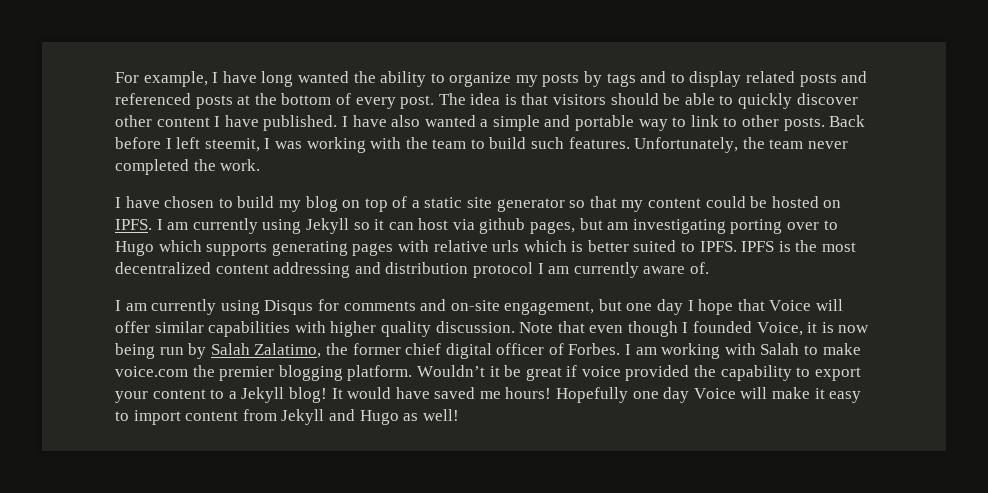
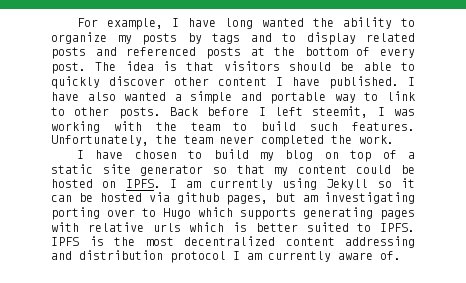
[418,218,449,230] host -> [79,193,142,202] be hosted
[115,299,844,315] [115,321,870,337] [115,343,861,359] [115,365,861,381] [115,387,862,403] [115,409,459,425] // I am currently using Disqus for comments and on-site engagement, but one day I hope that Voice will offer similar capabilities with higher quality discussion. Note that even though I founded Voice, it is now being run by Salah Zalatimo, the former chief digital officer of Forbes. I am working with Salah to make voice.com the premier blogging platform. Wouldn’t it be great if voice provided the capability to export your content to a Jekyll blog! It would have saved me hours! Hopefully one day Voice will make it easy to import content from Jekyll and Hugo as well! -> (401, 255) none

